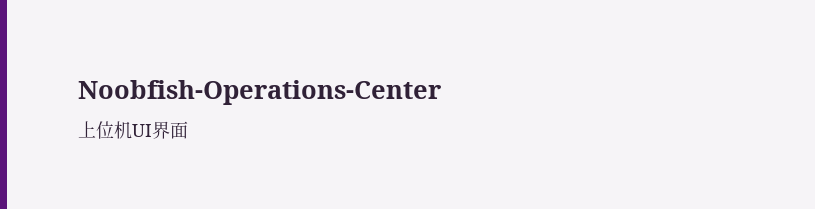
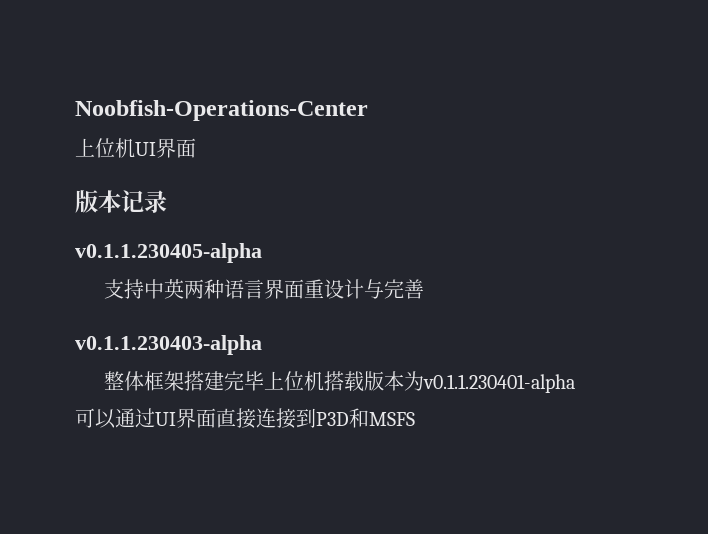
(188, 130) none -> [75,190,167,213] [75,243,262,263] [104,279,425,299] [75,335,262,355] [104,371,576,393] [75,408,415,429] // 版本记录 // v0.1.1.230405-alpha // 支持中英两种语言界面重设计与完善 // v0.1.1.230403-alpha // 整体框架搭建完毕上位机搭载版本为v0.1.1.230401-alpha // 可以通过UI界面直接连接到P3D和MSFS

